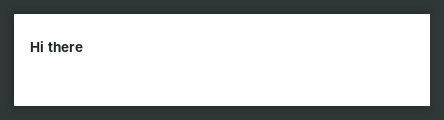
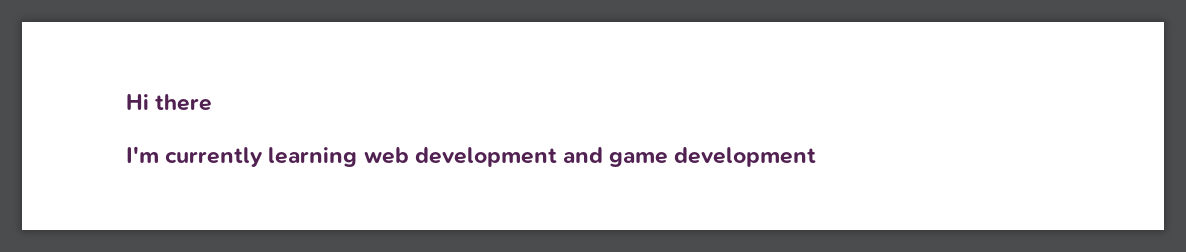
(83, 47) none -> [126,146,817,167] // I'm currently learning web development and game development

